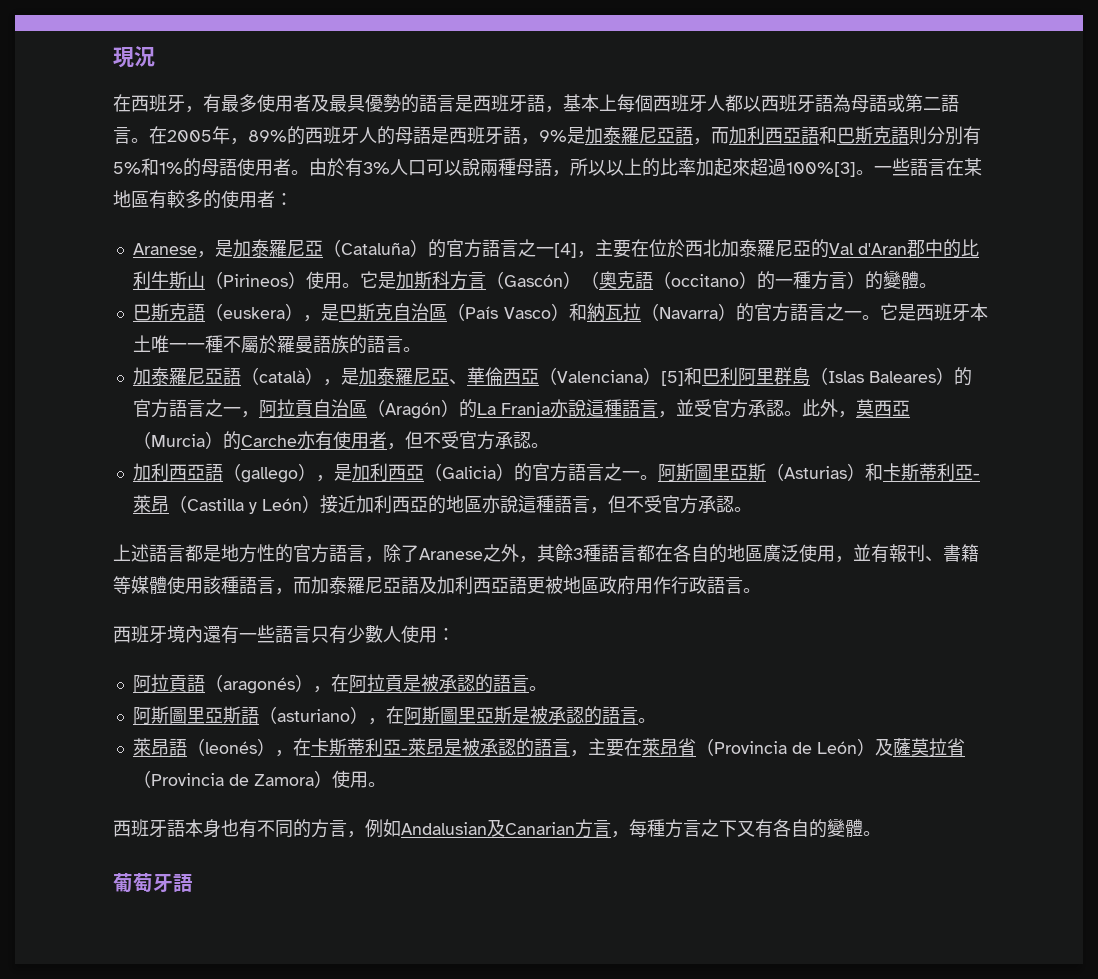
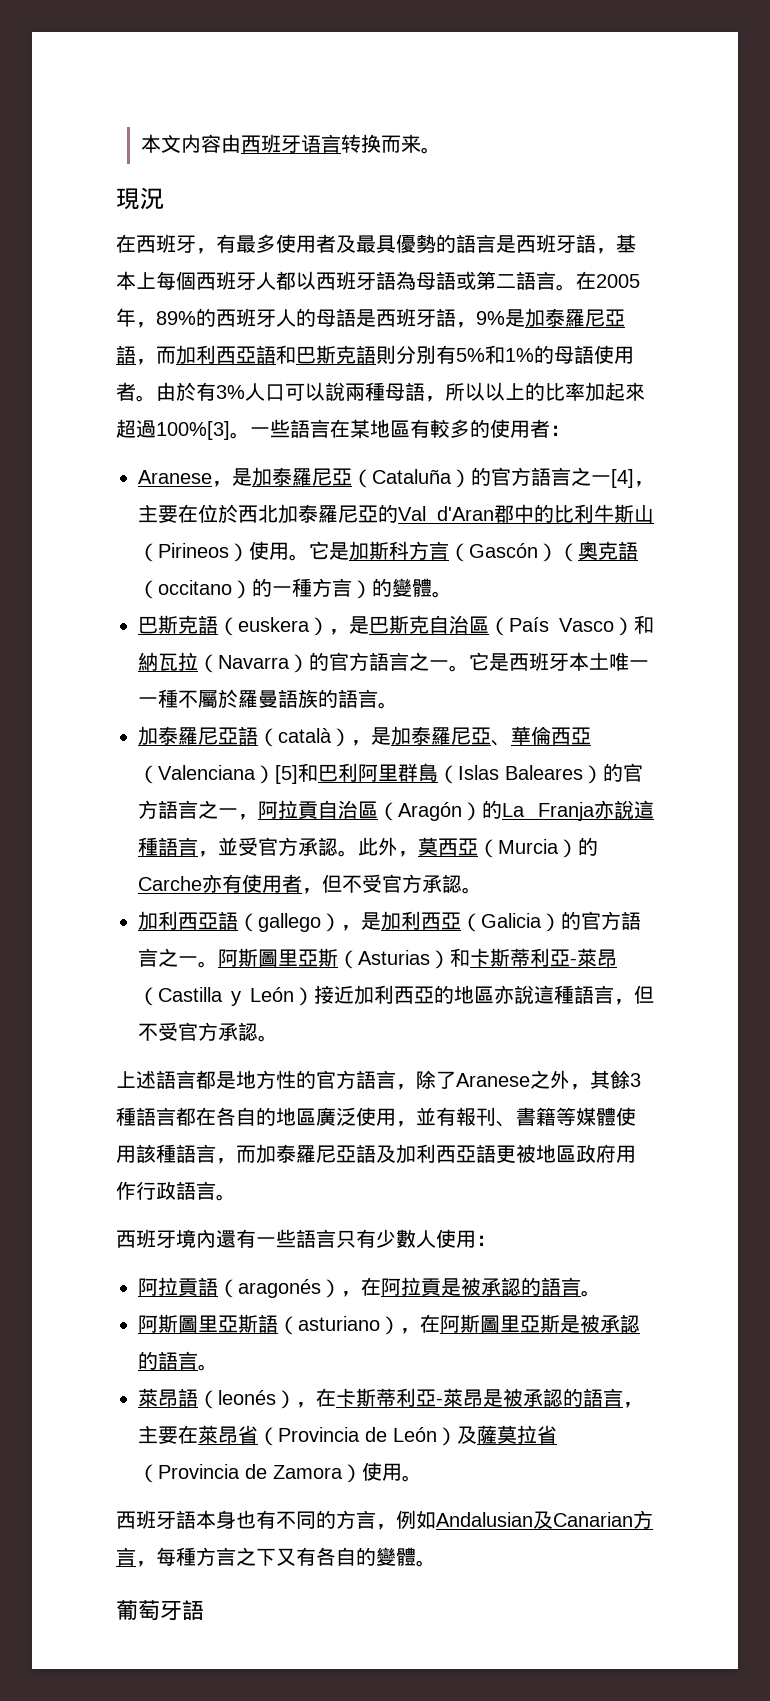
(113, 57) none -> [140,134,441,154] 本文内容由西班牙语言转换而来。 //

